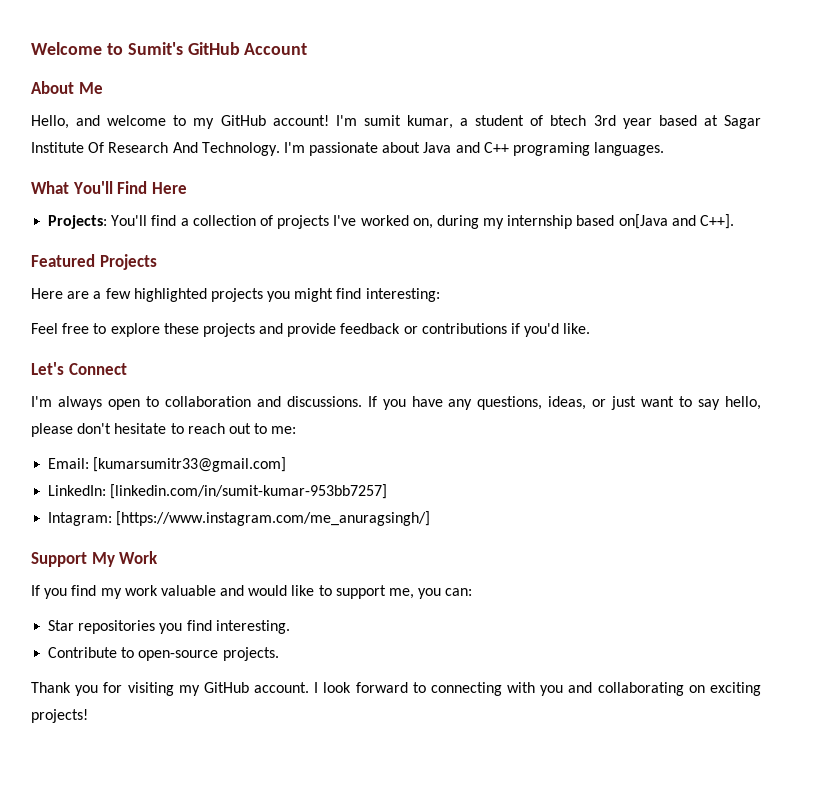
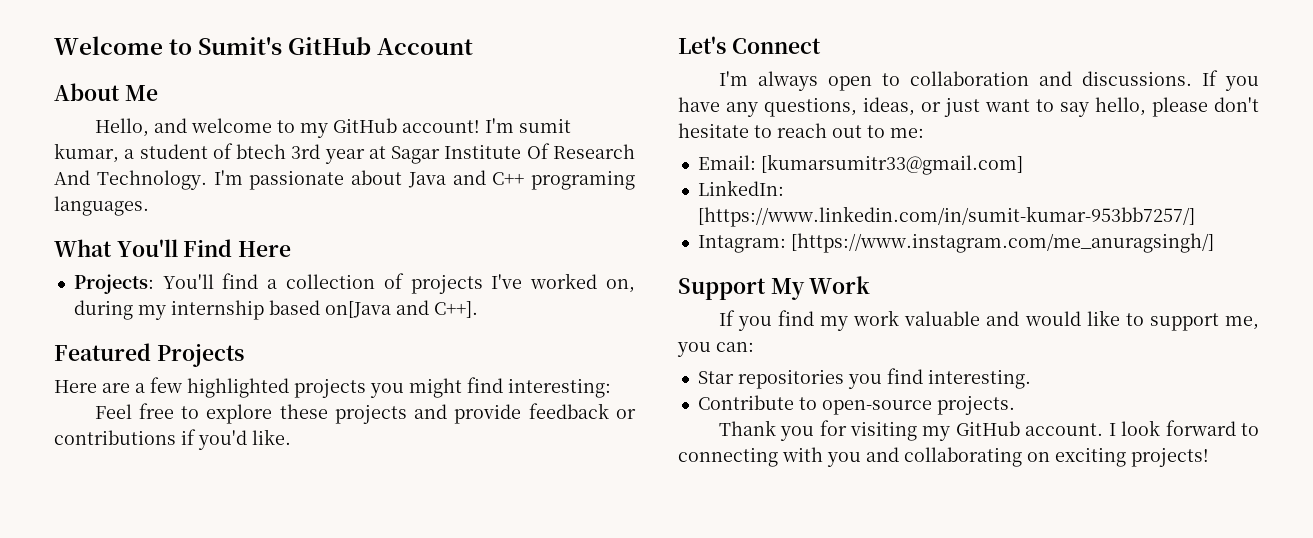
[658,115,697,126] based -> (365, 156) none
[110,484,388,499] [linkedin.com/in/sumit-kumar-953bb7257] -> [697,206,1195,227] [https://www.linkedin.com/in/sumit-kumar-953bb7257/]

